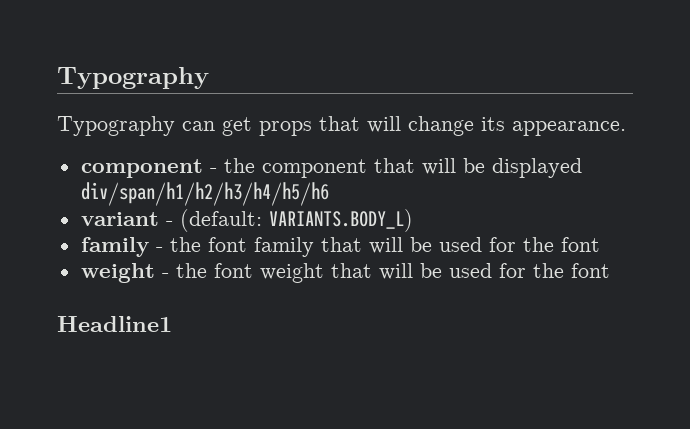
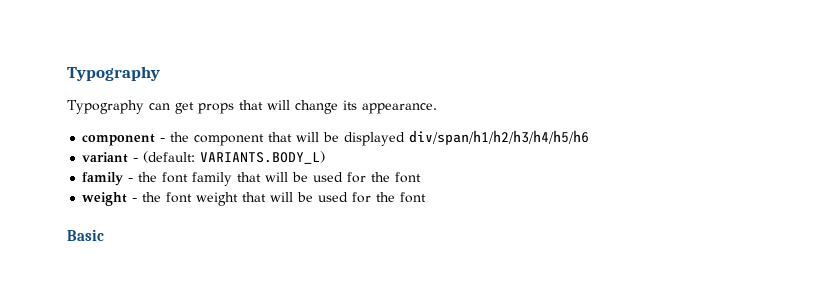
[57,316,172,332] Headline1 -> [67,229,104,241] Basic

